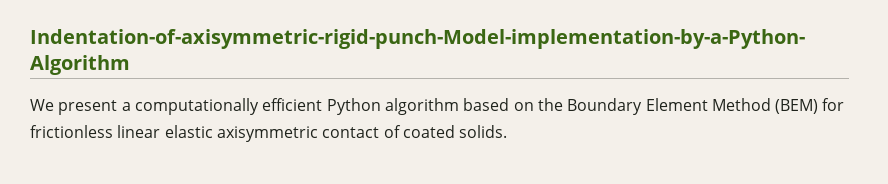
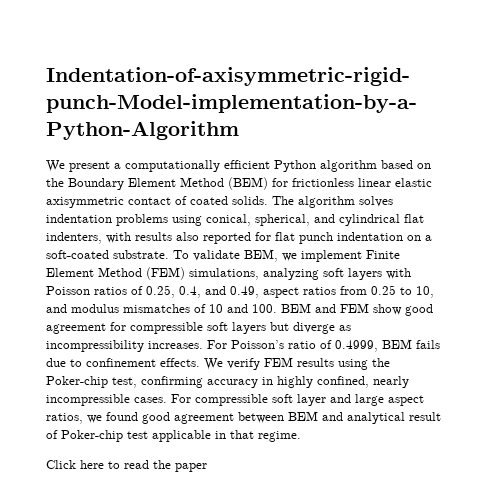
(508, 131) none -> [272,196,393,208] [46,214,424,226] [46,232,432,244] [46,249,400,262] [46,267,411,280] [46,285,434,298] [46,303,433,316] [46,322,351,334] [46,339,440,352] [46,357,390,370] [46,376,409,388] [46,394,424,406] [46,411,441,424] [46,430,301,442] [46,460,207,472] The algorithm solves indentation problems using conical, spherical, and cylindrical flat indenters, with results also reported for flat punch indentation on a soft-coated substrate. To validate BEM, we implement Finite Element Method (FEM) simulations, analyzing soft layers with Poisson ratios of 0.25, 0.4, and 0.49, aspect ratios from 0.25 to 10, and modulus mismatches of 10 and 100. BEM and FEM show good agreement for compressible soft layers but diverge as incompressibility increases. For Poisson’s ratio of 0.4999, BEM fails due to confinement effects. We verify FEM results using the Poker-chip test, confirming accuracy in highly confined, nearly incompressible cases. For compressible soft layer and large aspect ratios, we found good agreement between BEM and analytical result of Poker-chip test applicable in that regime. // Click here to read the paper

